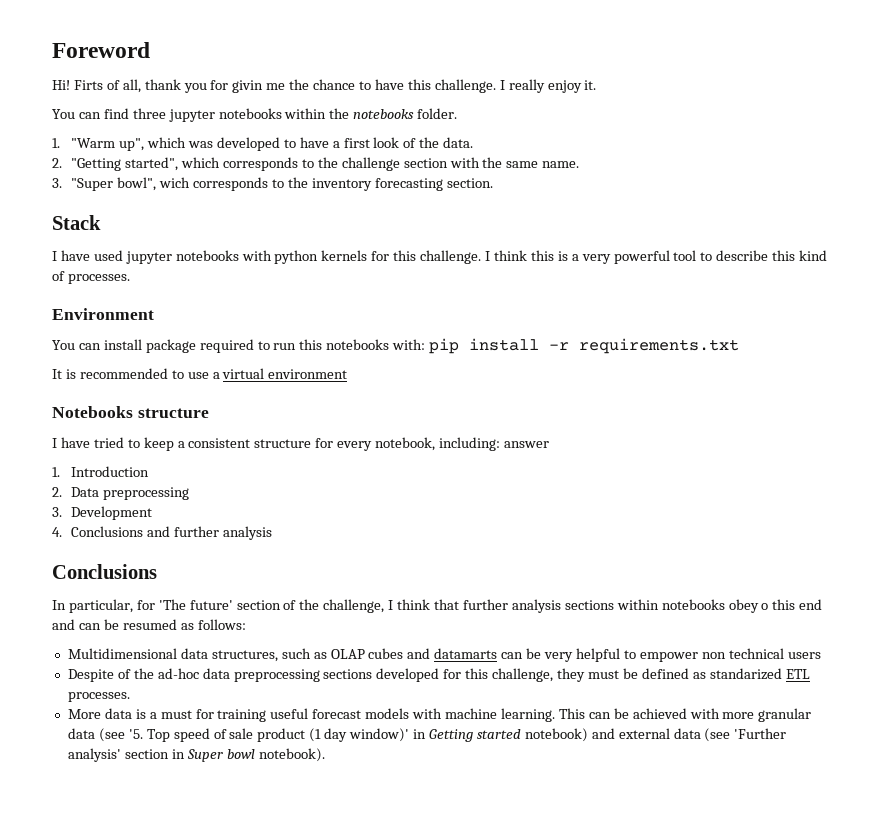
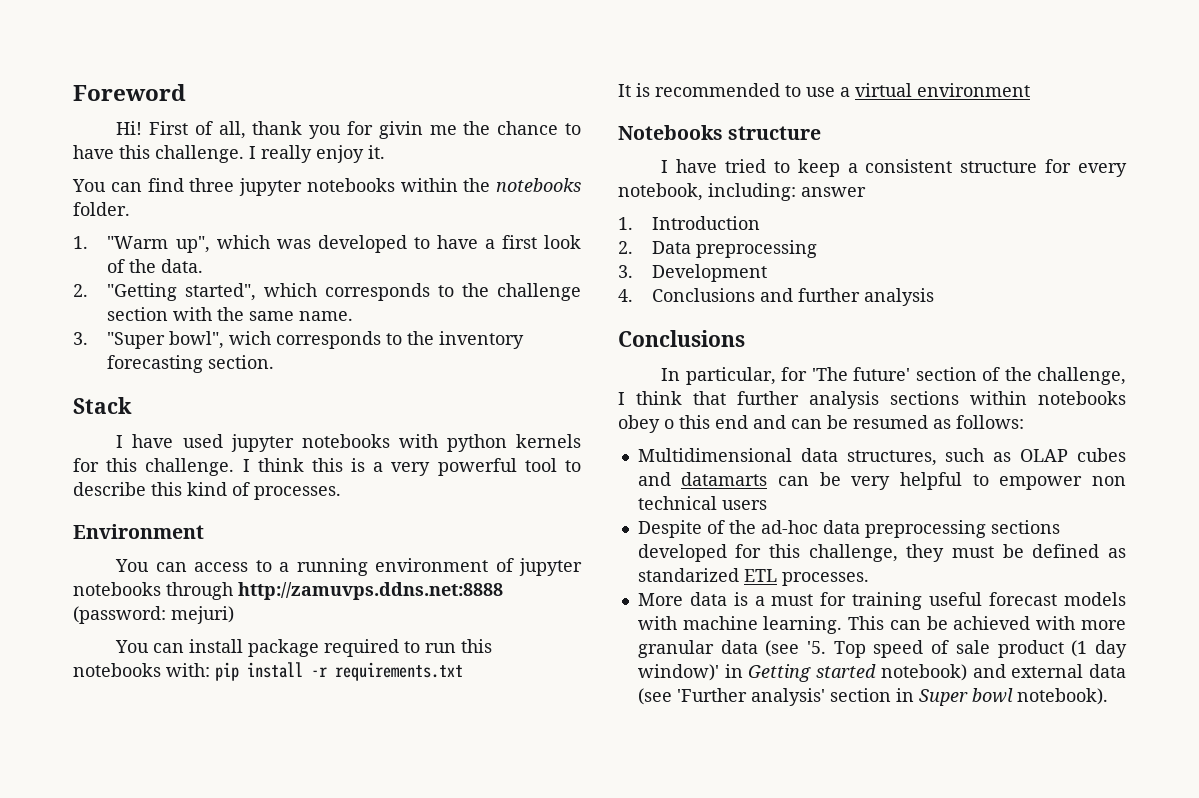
[73,80,103,90] Firts -> [149,121,189,135] First
(154, 314) none -> [115,558,582,576] [73,582,503,600] [73,606,234,624] // You can access to a running environment of jupyter notebooks through http://zamuvps.ddns.net:8888 (password: mejuri)

